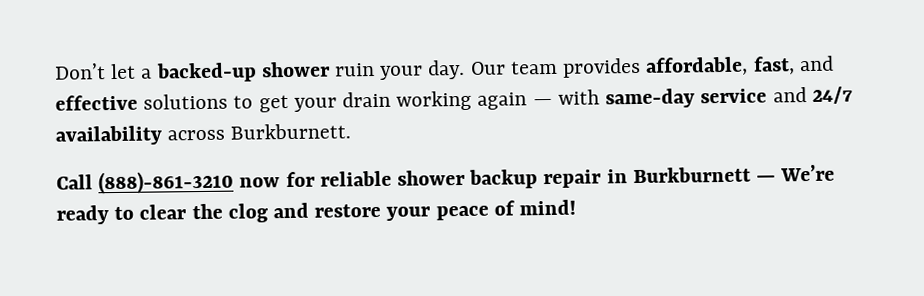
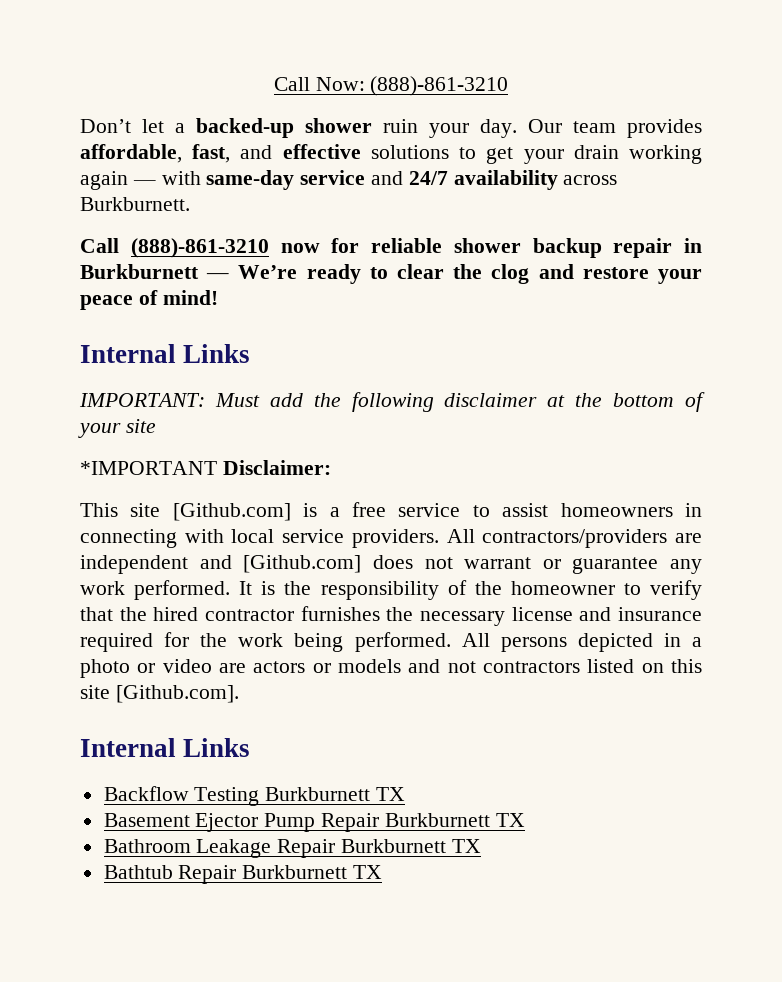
(55, 71) none -> [273,76,509,96] Call Now: (888)-861-3210 //
(577, 207) none -> [80,344,251,363] [79,392,706,412] [78,419,156,438] [80,460,331,475] [80,502,702,521] [80,529,702,548] [80,555,702,574] [80,580,703,600] [80,606,702,626] [80,632,703,652] [80,659,702,678] [80,685,239,703] [80,738,251,757] [103,786,406,806] [103,813,525,832] [103,839,481,858] [103,865,383,884] // Internal Links // IMPORTANT: Must add the following disclaimer at the bottom of your site // *IMPORTANT Disclaimer: // This site [Github.com] is a free service to assist homeowners in connecting with local service providers. All contractors/providers are independent and [Github.com] does not warrant or guarantee any work performed. It is the responsibility of the homeowner to verify that the hired contractor furnishes the necessary license and insurance required for the work being performed. All persons depicted in a photo or video are actors or models and not contractors listed on this site [Github.com]. // Internal Links // Backflow Testing Burkburnett TX // Basement Ejector Pump Repair Burkburnett TX // Bathroom Leakage Repair Burkburnett TX // Bathtub Repair Burkburnett TX

